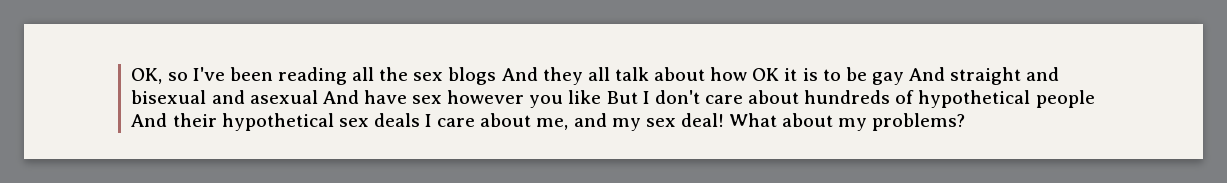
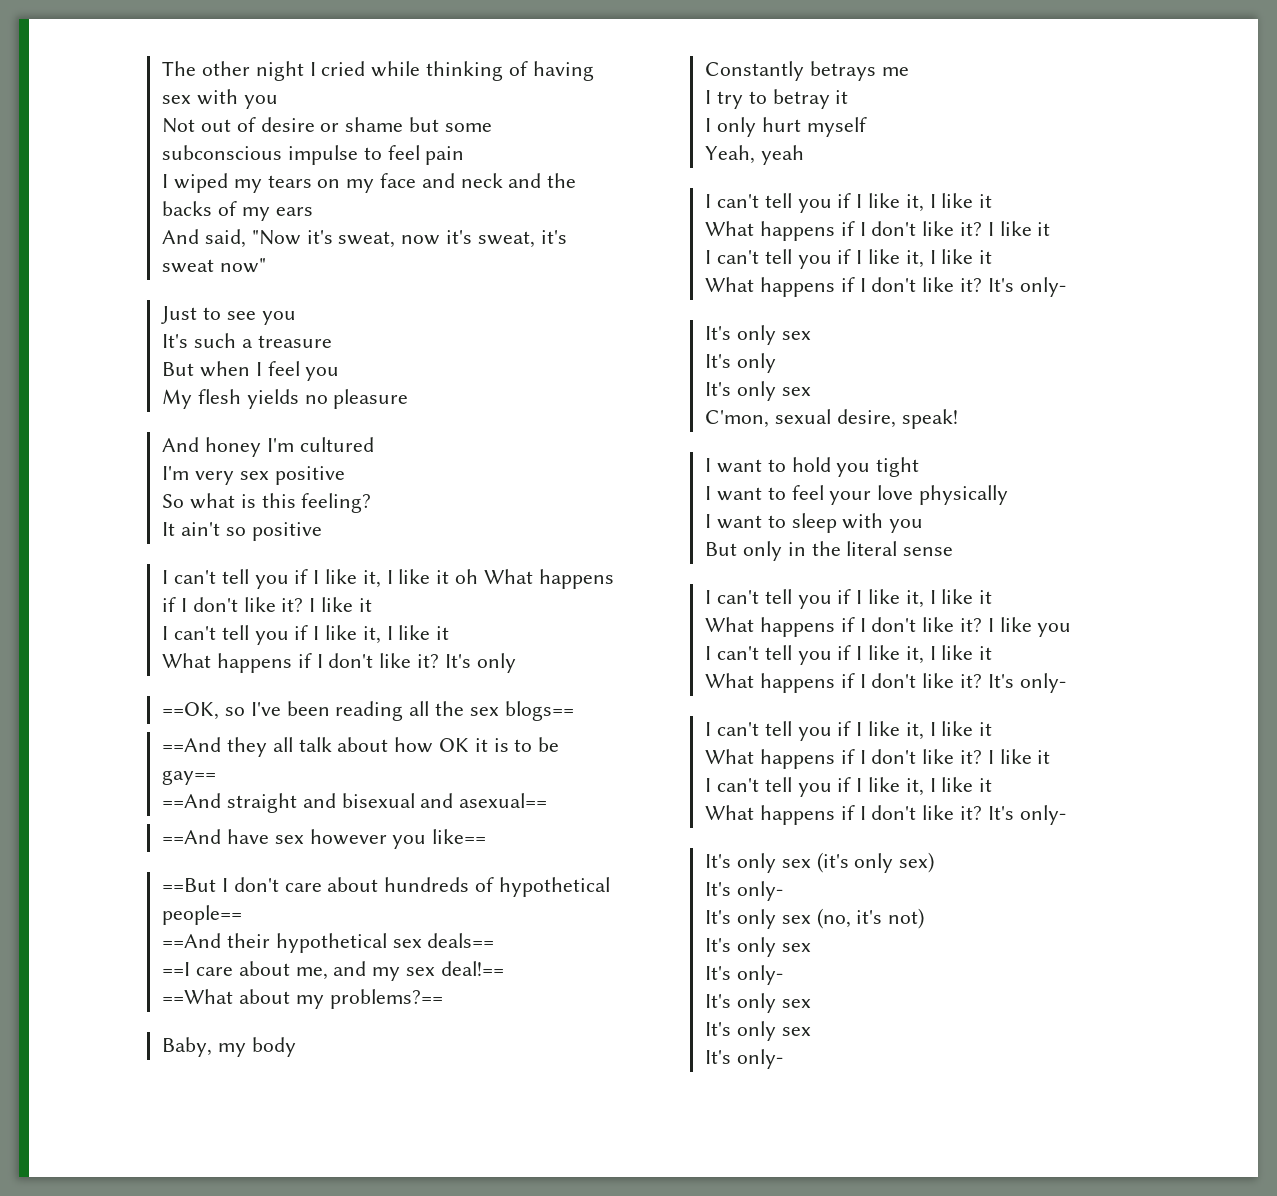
[131,68,163,84] OK, -> [162,61,594,81] [162,89,278,109] [162,117,492,133] [162,145,465,165] [162,173,577,193] [162,201,313,221] [162,229,567,248] [162,258,266,273] [161,306,296,325] [162,333,332,348] [162,361,340,381] [162,389,409,409] [162,437,374,457] [162,466,345,485] [162,493,372,513] [162,522,322,541] [162,569,614,589] [162,597,372,612] [162,625,450,645] [162,653,516,673] [162,702,220,720] The other night I cried while thinking of having sex with you // Not out of desire or shame but some subconscious impulse to feel pain // I wiped my tears on my face and neck and the backs of my ears // And said, "Now it's sweat, now it's sweat, it's sweat now" // Just to see you // It's such a treasure // But when I feel you // My flesh yields no pleasure // And honey I'm cultured // I'm very sex positive // So what is this feeling? // It ain't so positive // I can't tell you if I like it, I like it oh What happens if I don't like it? I like it // I can't tell you if I like it, I like it // What happens if I don't like it? It's only // ==OK,
[448,67,538,85] blogs And -> [504,701,574,721] [162,737,222,752] blogs== // ==And
[871,67,946,85] gay And -> [162,770,217,785] [162,793,222,808] gay== // ==And
[249,90,359,104] asexual And -> [459,793,548,808] [162,829,222,844] asexual== // ==And
[568,90,638,104] like But -> [432,829,487,844] [162,878,217,892] like== // ==But
[1035,90,1095,108] [131,113,168,127] people And -> [162,905,243,925] [162,933,222,948] people== // ==And
[373,113,433,127] deals I -> [427,933,495,948] [162,962,191,976] deals== // ==I
[680,113,966,131] deal! What about my problems? -> [440,961,504,976] [162,989,443,1009] [162,1037,296,1057] [705,61,909,81] [705,89,849,109] [705,117,867,137] [705,145,804,165] [705,193,993,213] [705,221,1051,241] [705,249,993,269] [705,277,1066,297] [705,325,811,345] [705,353,776,373] [705,381,811,401] [705,409,958,429] [705,457,920,477] [705,485,1008,505] [705,513,924,533] [705,541,954,561] [705,589,993,609] [705,617,1072,637] [705,645,993,665] [705,673,1066,693] [705,721,993,741] [705,749,1051,769] [705,777,993,797] [705,805,1066,825] [705,852,935,873] [705,881,783,901] [705,908,925,929] [705,937,811,957] [705,965,783,985] [705,993,811,1013] [705,1021,811,1041] [705,1049,783,1069] deal!== // ==What about my problems?== // Baby, my body // Constantly betrays me // I try to betray it // I only hurt myself // Yeah, yeah // I can't tell you if I like it, I like it // What happens if I don't like it? I like it // I can't tell you if I like it, I like it // What happens if I don't like it? It's only- // It's only sex // It's only // It's only sex // C'mon, sexual desire, speak! // I want to hold you tight // I want to feel your love physically // I want to sleep with you // But only in the literal sense // I can't tell you if I like it, I like it // What happens if I don't like it? I like you // I can't tell you if I like it, I like it // What happens if I don't like it? It's only- // I can't tell you if I like it, I like it // What happens if I don't like it? I like it // I can't tell you if I like it, I like it // What happens if I don't like it? It's only- // It's only sex (it's only sex) // It's only- // It's only sex (no, it's not) // It's only sex // It's only- // It's only sex // It's only sex // It's only-

